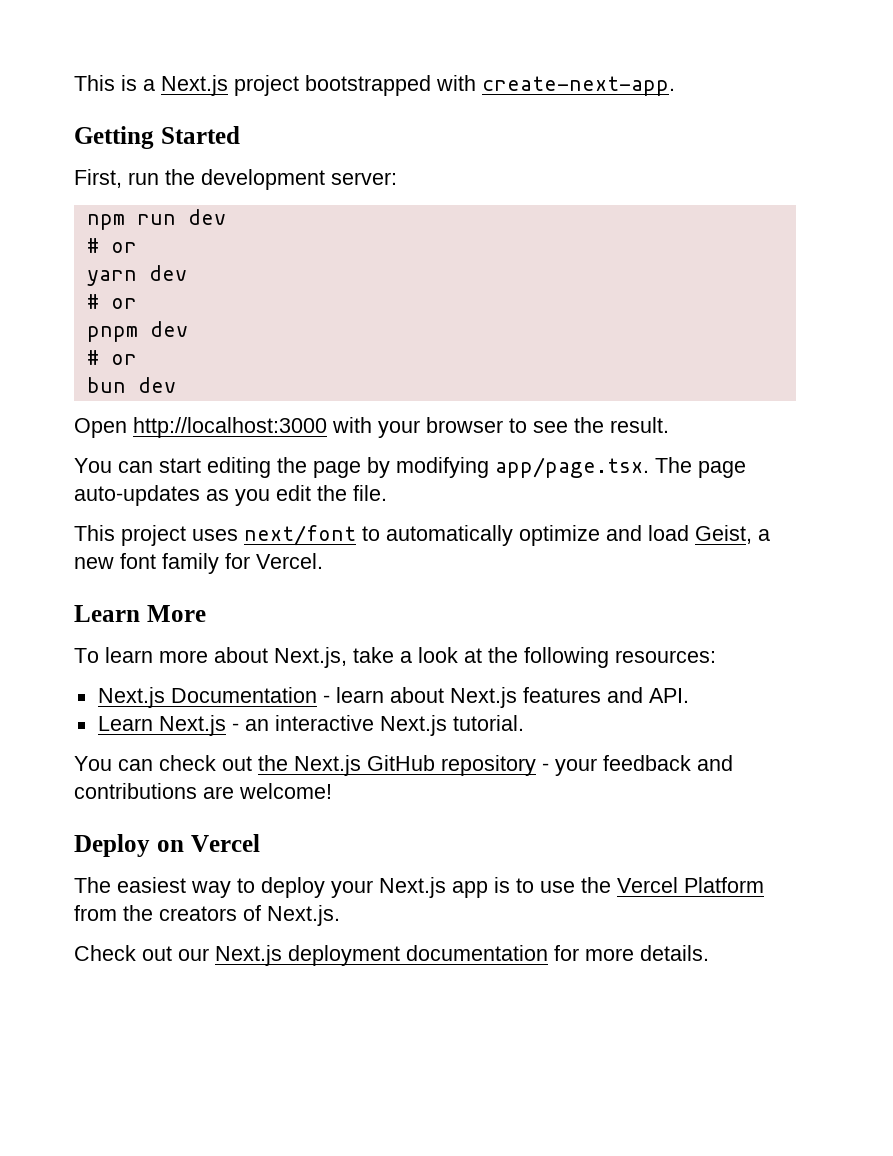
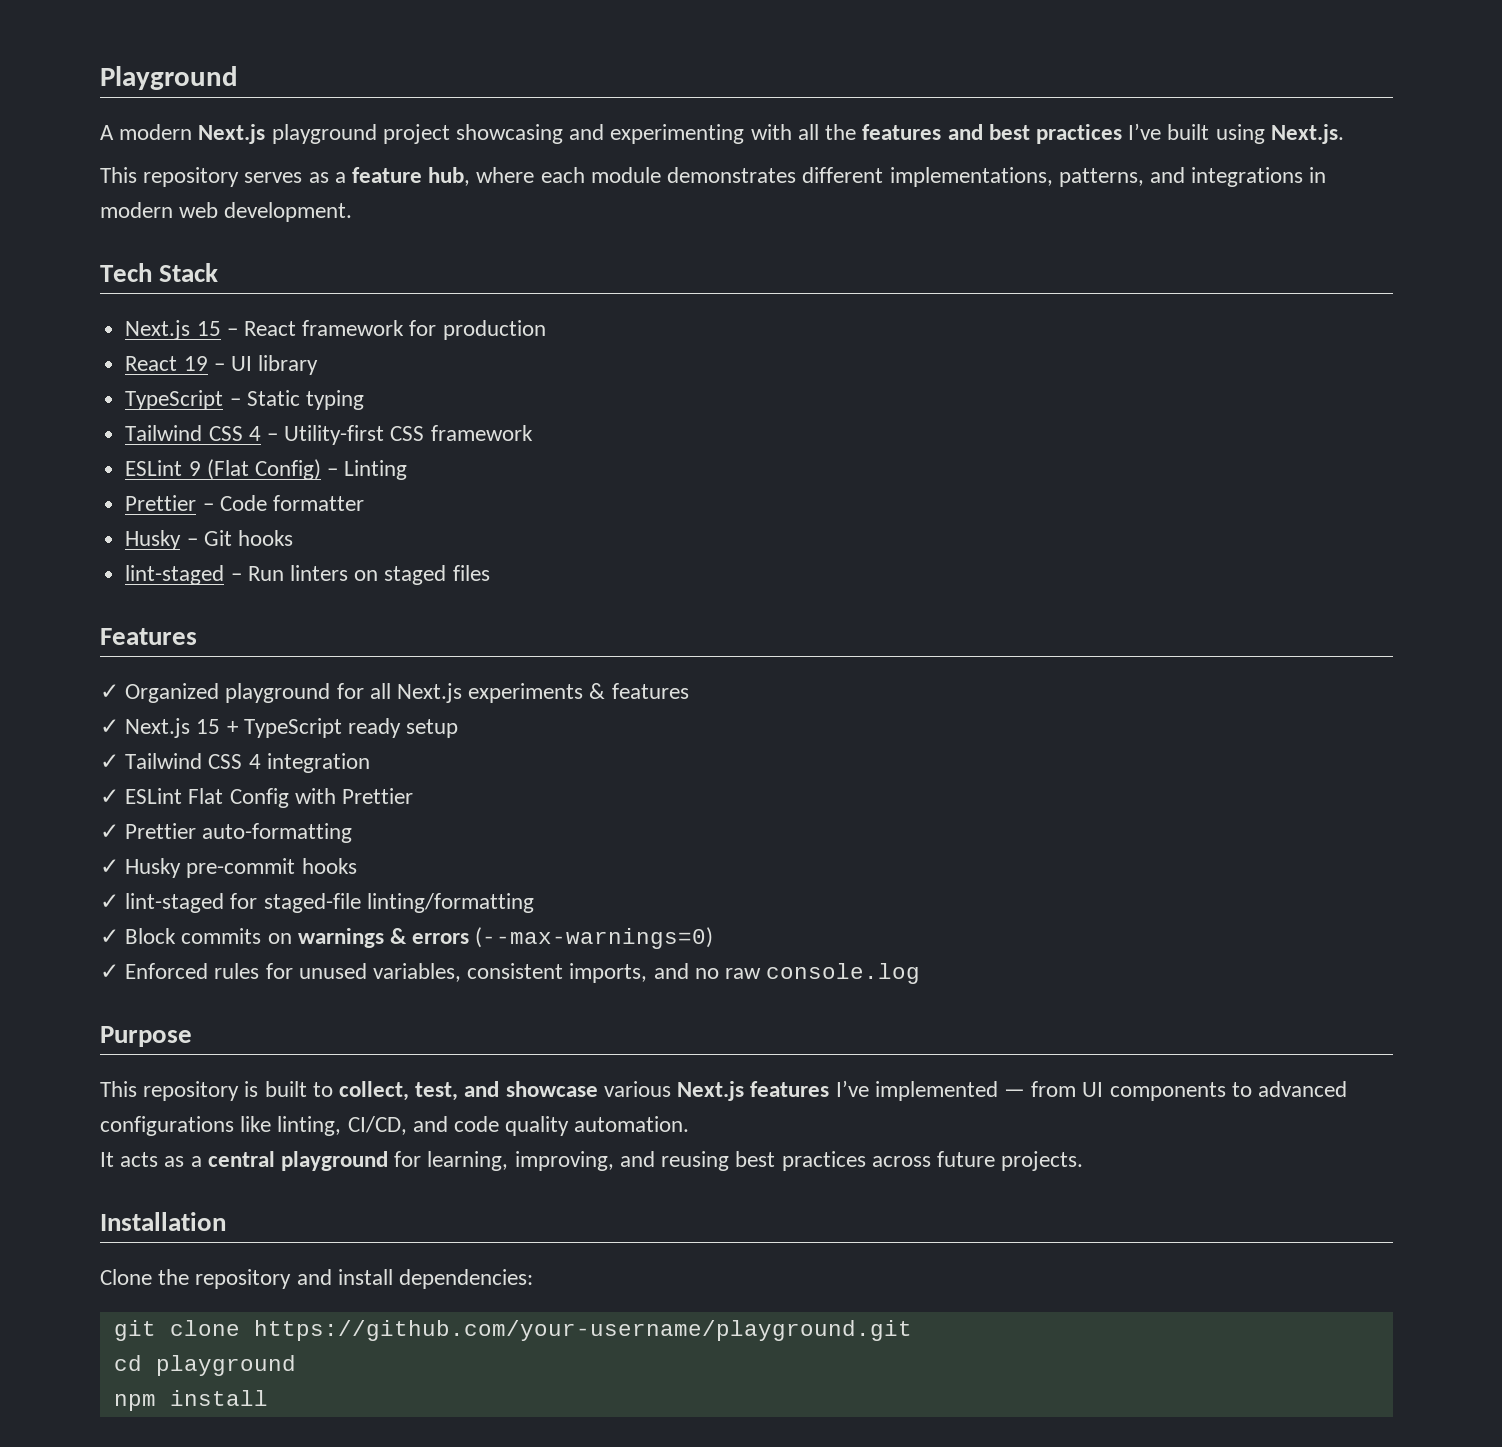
[74,75,675,96] [74,126,240,149] [74,169,397,190] [86,209,226,230] [86,238,137,253] [86,265,187,286] [86,294,137,309] [86,321,188,342] [86,350,137,365] [86,377,176,393] [74,417,669,438] [74,457,746,478] [74,485,387,506] [74,525,770,546] [74,553,323,574] [74,605,206,622] [74,647,716,668] [97,687,689,708] [97,715,524,736] [74,755,733,776] [74,783,332,799] [74,834,260,857] [74,877,764,898] [74,905,340,926] [74,945,709,966] This is a Next.js project bootstrapped with create-next-app. // Getting Started // First, run the development server: // npm run dev // # or // yarn dev // # or // pnpm dev // # or // bun dev // Open http://localhost:3000 with your browser to see the result. // You can start editing the page by modifying app/page.tsx. The page auto-updates as you edit the file. // This project uses next/font to automatically optimize and load Geist, a new font family for Vercel. // Learn More // To learn more about Next.js, take a look at the following resources: // Next.js Documentation - learn about Next.js features and API. // Learn Next.js - an interactive Next.js tutorial. // You can check out the Next.js GitHub repository - your feedback and contributions are welcome! // Deploy on Vercel // The easiest way to deploy your Next.js app is to use the Vercel Platform from the creators of Next.js. // Check out our Next.js deployment documentation for more details. -> [100,66,238,90] [100,123,1344,144] [100,167,1327,187] [100,202,353,222] [100,263,219,282] [125,320,546,340] [125,355,319,375] [125,390,364,410] [125,425,533,445] [125,459,408,480] [125,495,364,511] [125,530,293,550] [125,565,490,585] [100,628,197,645] [100,683,689,703] [100,718,459,738] [100,753,370,773] [100,788,414,808] [100,823,353,843] [100,858,357,878] [100,893,534,913] [100,927,714,949] [100,963,921,984] [100,1026,192,1047] [100,1080,1347,1101] [100,1116,690,1136] [100,1151,1084,1171] [100,1212,226,1231] [100,1269,534,1289] [113,1320,912,1341] [113,1355,296,1376] [113,1390,268,1411] Playground // A modern Next.js playground project showcasing and experimenting with all the features and best practices I’ve built using Next.js. // This repository serves as a feature hub, where each module demonstrates different implementations, patterns, and integrations in modern web development. // Tech Stack // Next.js 15 – React framework for production // React 19 – UI library // TypeScript – Static typing // Tailwind CSS 4 – Utility-first CSS framework // ESLint 9 (Flat Config) – Linting // Prettier – Code formatter // Husky – Git hooks // lint-staged – Run linters on staged files // Features // ✓ Organized playground for all Next.js experiments & features // ✓ Next.js 15 + TypeScript ready setup // ✓ Tailwind CSS 4 integration // ✓ ESLint Flat Config with Prettier // ✓ Prettier auto-formatting // ✓ Husky pre-commit hooks // ✓ lint-staged for staged-file linting/formatting // ✓ Block commits on warnings & errors (--max-warnings=0) // ✓ Enforced rules for unused variables, consistent imports, and no raw console.log // Purpose // This repository is built to collect, test, and showcase various Next.js features I’ve implemented — from UI components to advanced configurations like linting, CI/CD, and code quality automation. // It acts as a central playground for learning, improving, and reusing best practices across future projects. // Installation // Clone the repository and install dependencies: // git clone https://github.com/your-username/playground.git // cd playground // npm install

